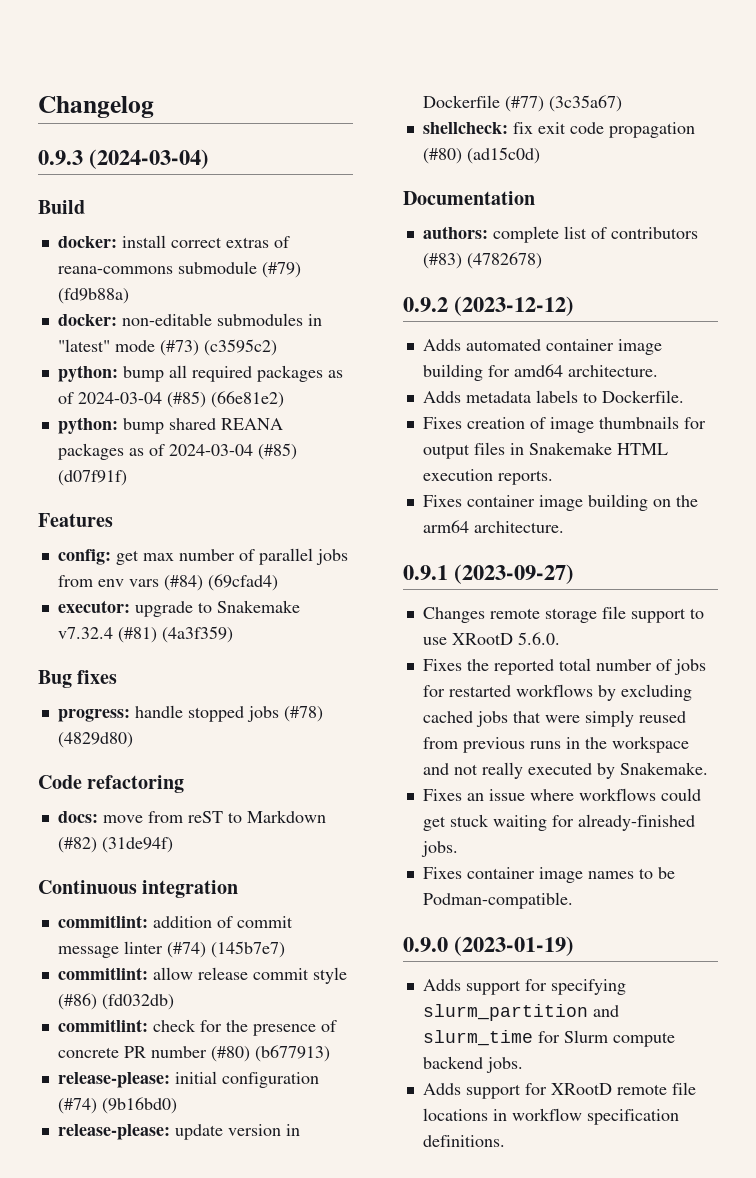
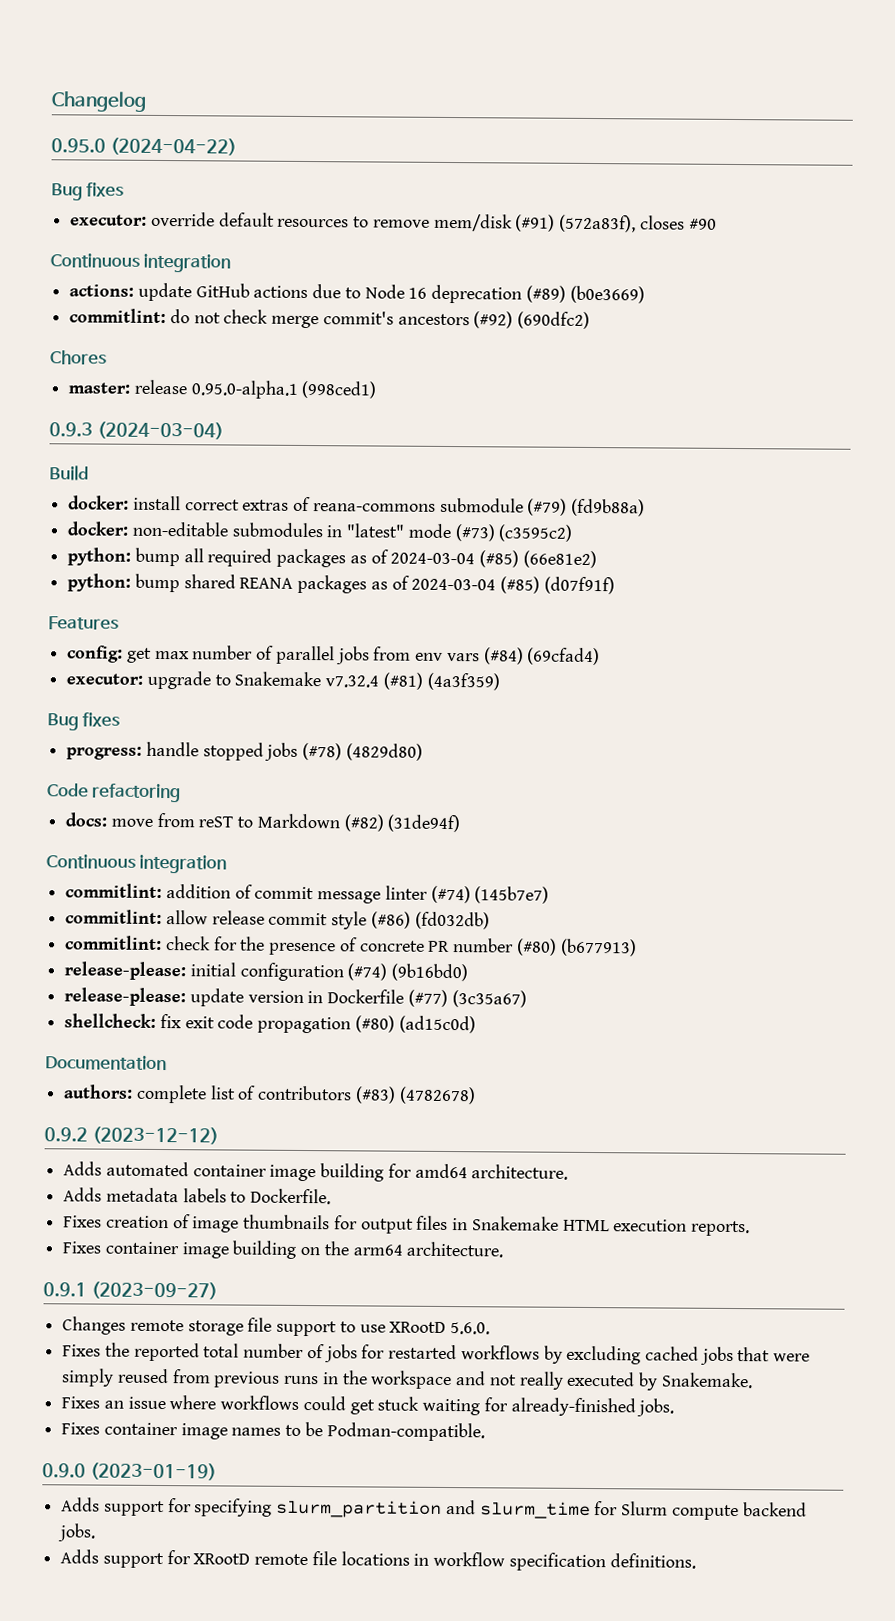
(154, 107) none -> [51,137,237,156] [51,182,125,201] [70,211,717,233] [50,253,232,273] [69,282,645,304] [69,308,591,329] [50,350,107,365] [68,379,377,399] // 0.95.0 (2024-04-22) // Bug fixes // executor: override default resources to remove mem/disk (#91) (572a83f), closes #90 // Continuous integration // actions: update GitHub actions due to Node 16 deprecation (#89) (b0e3669) // commitlint: do not check merge commit's ancestors (#92) (690dfc2) // Chores // master: release 0.95.0-alpha.1 (998ced1)

